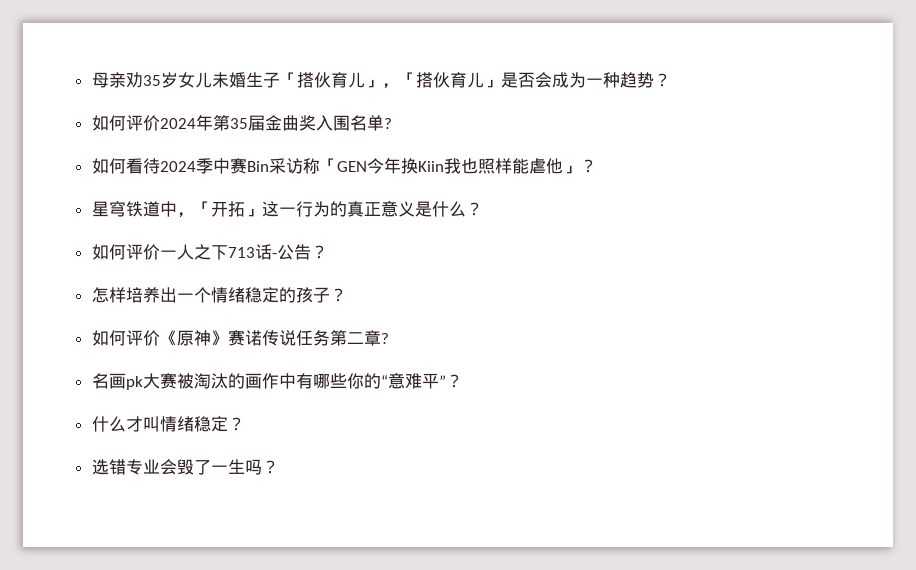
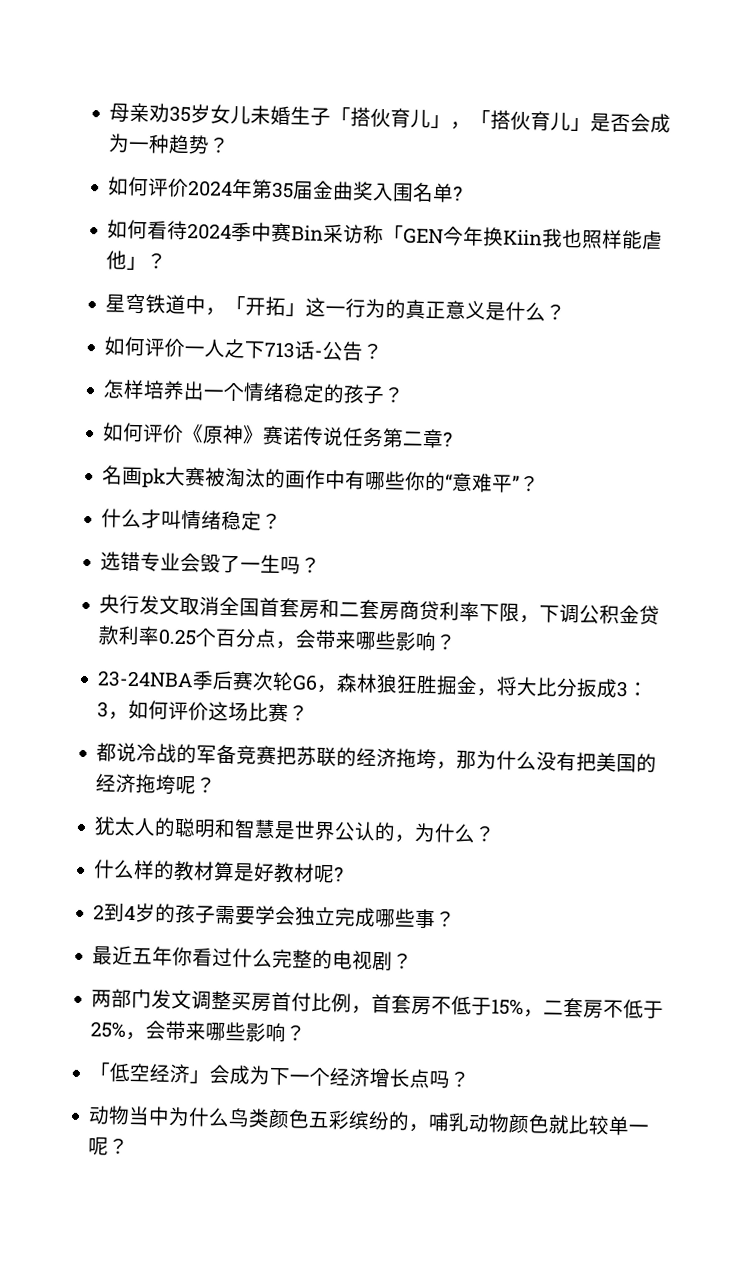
(279, 467) none -> [99,594,661,625] [98,625,457,652] [97,670,650,698] [97,699,310,723] [96,742,658,773] [95,773,217,795] [94,816,497,844] [93,859,345,884] [93,902,457,929] [92,945,414,971] [91,988,665,1020] [90,1020,307,1043] [89,1062,471,1089] [88,1105,650,1136] [88,1137,130,1156] // 央行发文取消全国首套房和二套房商贷利率下限，下调公积金贷款利率0.25个百分点，会带来哪些影响？ // 23-24NBA季后赛次轮G6，森林狼狂胜掘金，将大比分扳成3：3，如何评价这场比赛？ // 都说冷战的军备竞赛把苏联的经济拖垮，那为什么没有把美国的经济拖垮呢？ // 犹太人的聪明和智慧是世界公认的，为什么？ // 什么样的教材算是好教材呢? // 2到4岁的孩子需要学会独立完成哪些事？ // 最近五年你看过什么完整的电视剧？ // 两部门发文调整买房首付比例，首套房不低于15%，二套房不低于25%，会带来哪些影响？ // 「低空经济」会成为下一个经济增长点吗？ // 动物当中为什么鸟类颜色五彩缤纷的，哺乳动物颜色就比较单一呢？

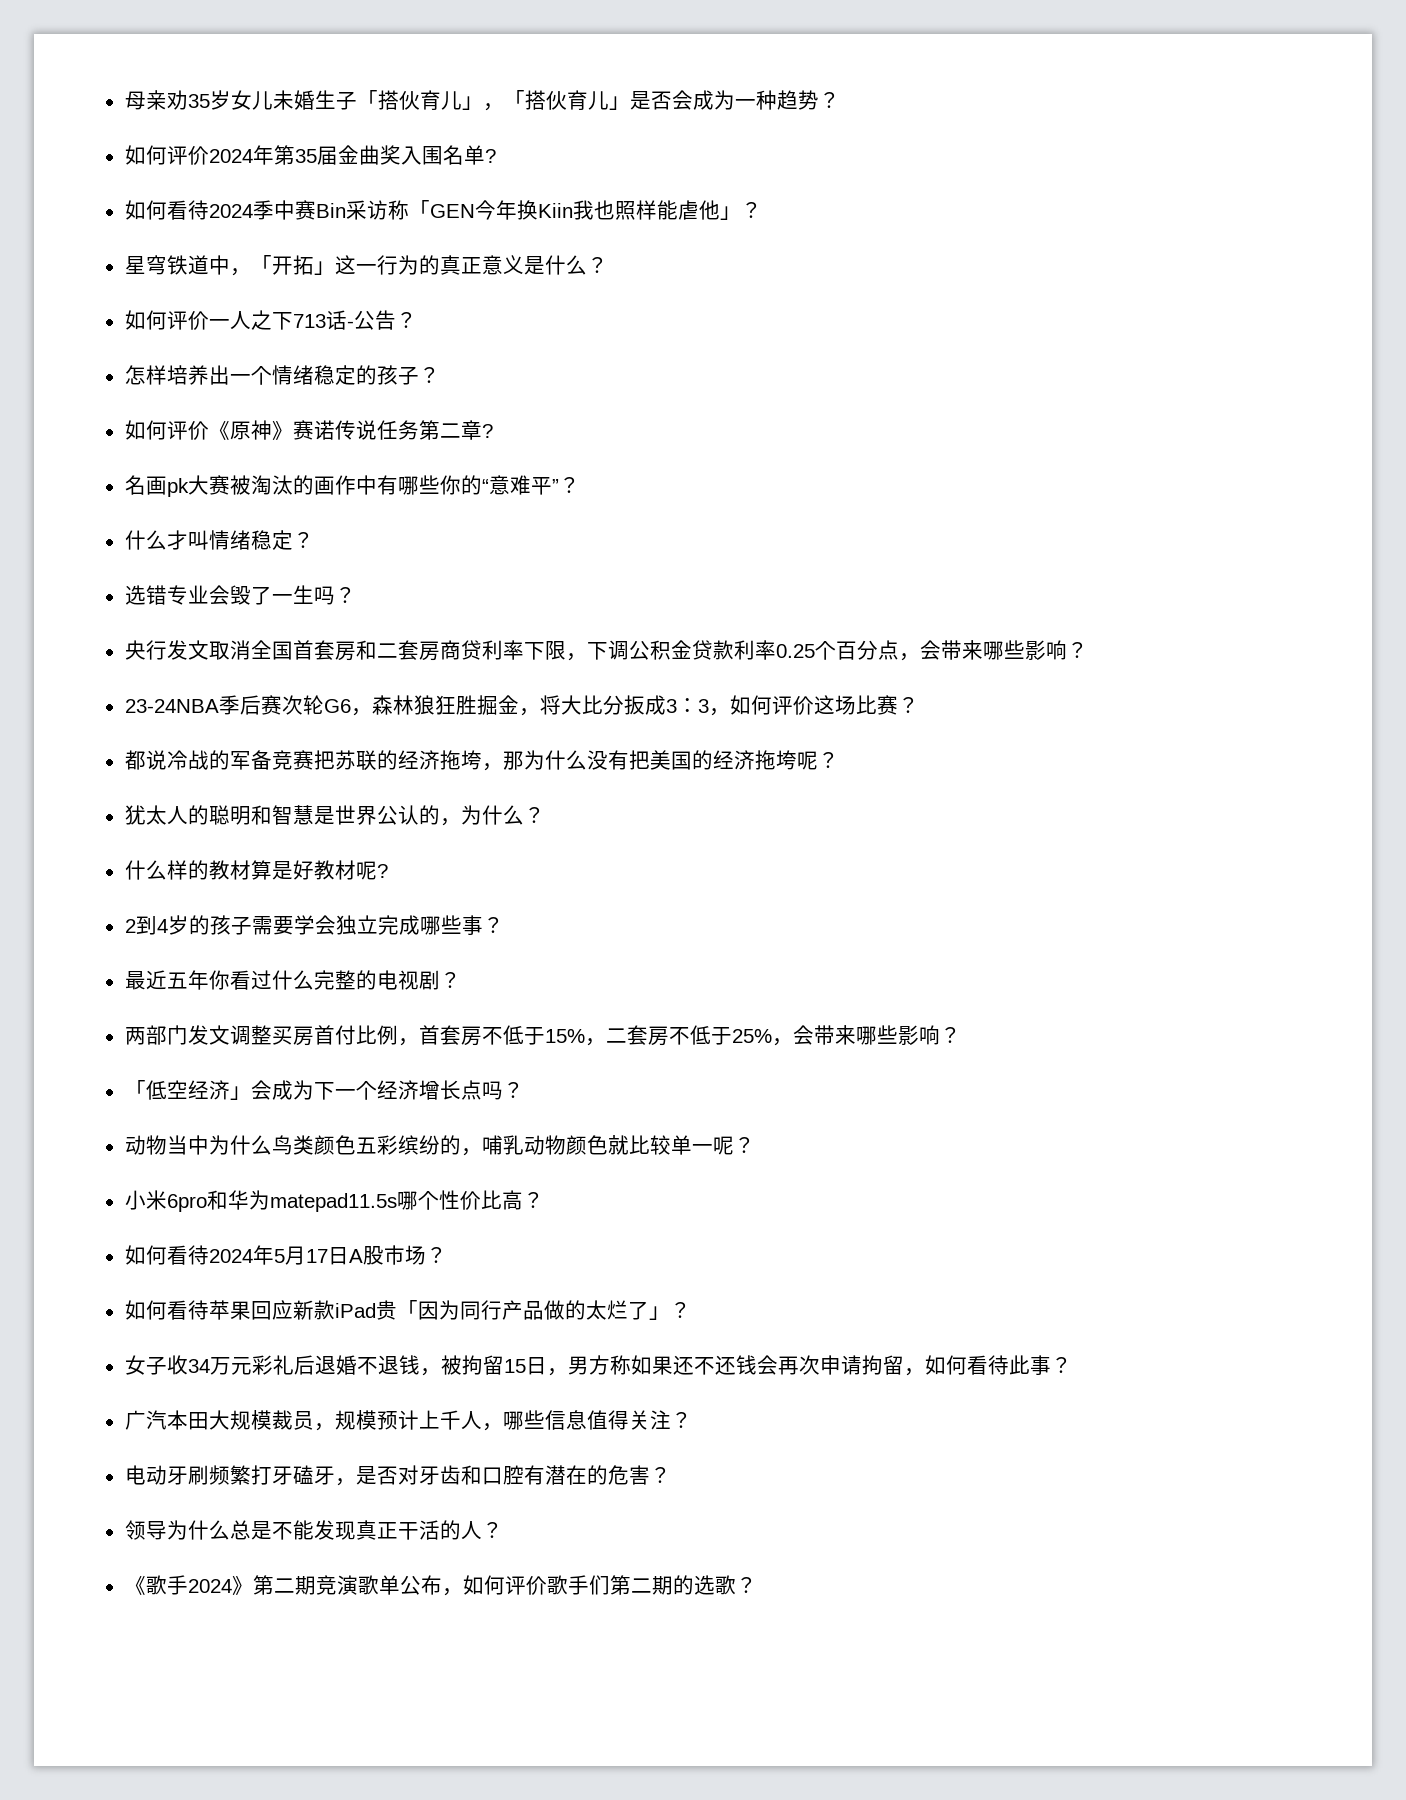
(130, 1146) none -> [124,1190,544,1212] [124,1245,447,1265] [124,1300,691,1320] [124,1355,1072,1376] [124,1410,692,1431] [124,1465,671,1486] [124,1520,503,1540] [124,1575,757,1596] // 小米6pro和华为matepad11.5s哪个性价比高？ // 如何看待2024年5月17日A股市场？ // 如何看待苹果回应新款iPad贵「因为同行产品做的太烂了」？ // 女子收34万元彩礼后退婚不退钱，被拘留15日，男方称如果还不还钱会再次申请拘留，如何看待此事？ // 广汽本田大规模裁员，规模预计上千人，哪些信息值得关注？ // 电动牙刷频繁打牙磕牙，是否对牙齿和口腔有潜在的危害？ // 领导为什么总是不能发现真正干活的人？ // 《歌手2024》第二期竞演歌单公布，如何评价歌手们第二期的选歌？

